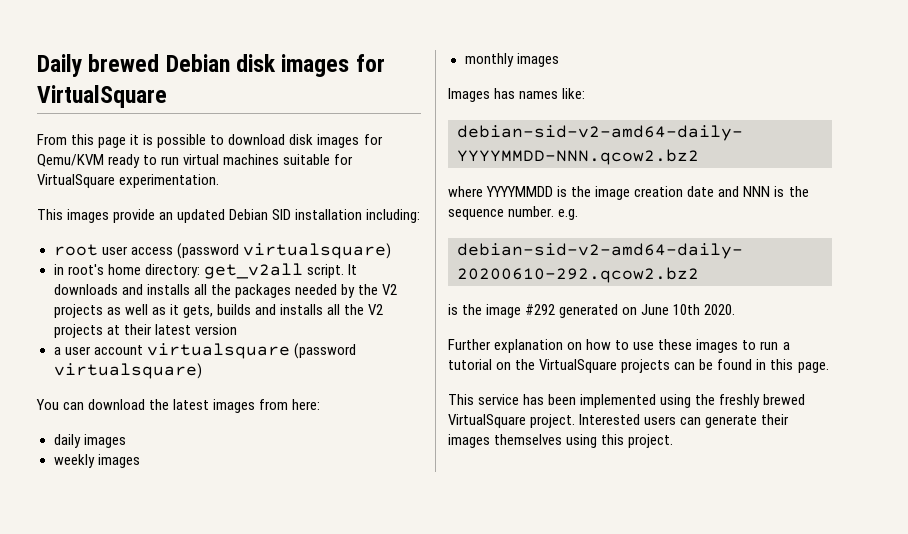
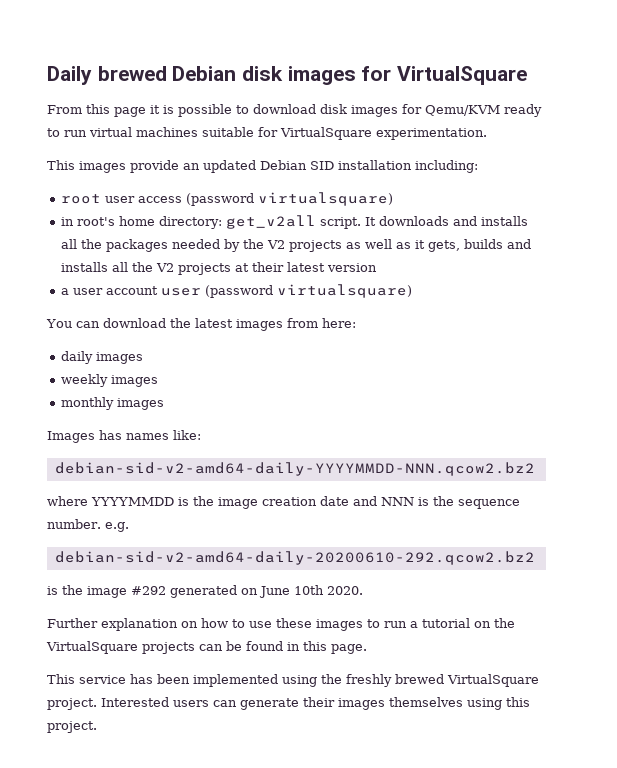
[146,343,290,359] virtualsquare -> [161,288,202,296] user

